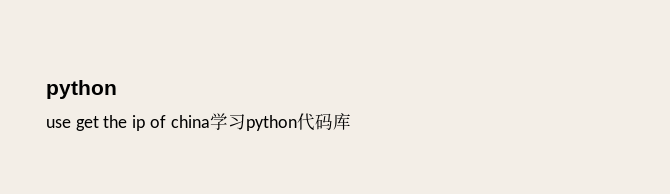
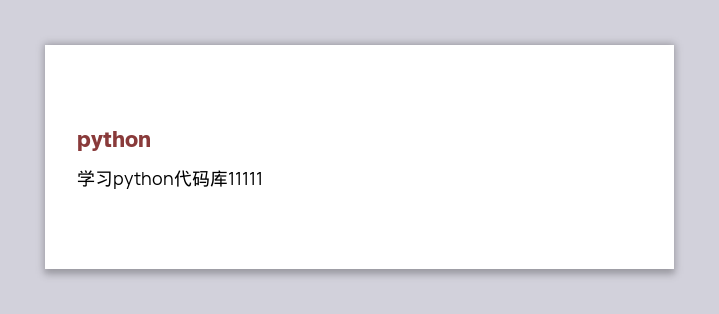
[46,115,210,131] use get the ip of china -> (151, 141) none
(351, 121) none -> [228,172,263,185] 11111

